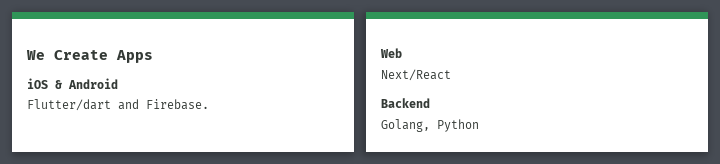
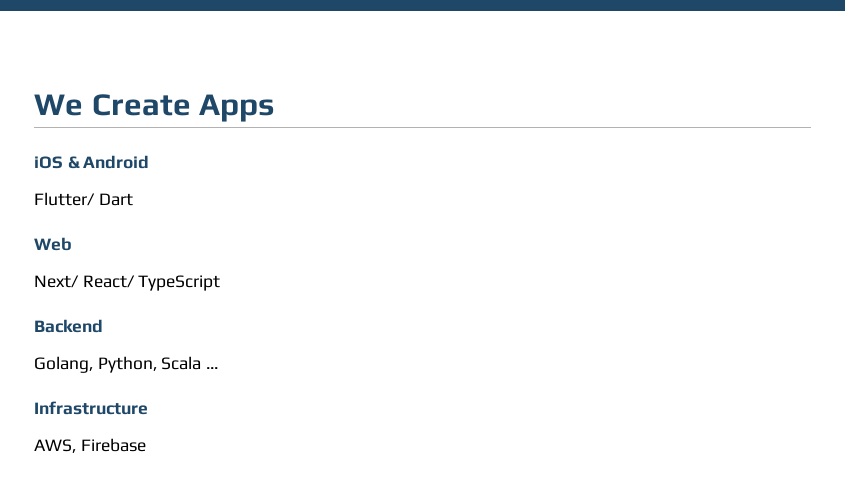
[27,99,209,111] [380,48,402,58] [381,69,451,81] [381,98,430,108] [381,119,479,132] Flutter/dart and Firebase. // Web // Next/React // Backend // Golang, Python -> [34,192,133,206] [34,237,72,251] [34,275,221,291] [34,319,103,333] [34,356,219,373] [34,401,148,415] [34,438,146,453] Flutter/ Dart // Web // Next/ React/ TypeScript // Backend // Golang, Python, Scala ... // Infrastructure // AWS, Firebase

